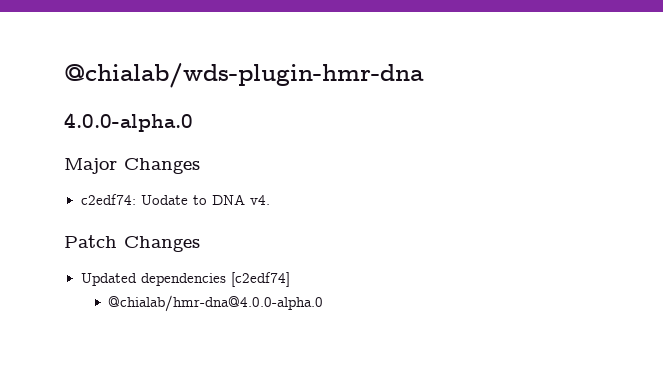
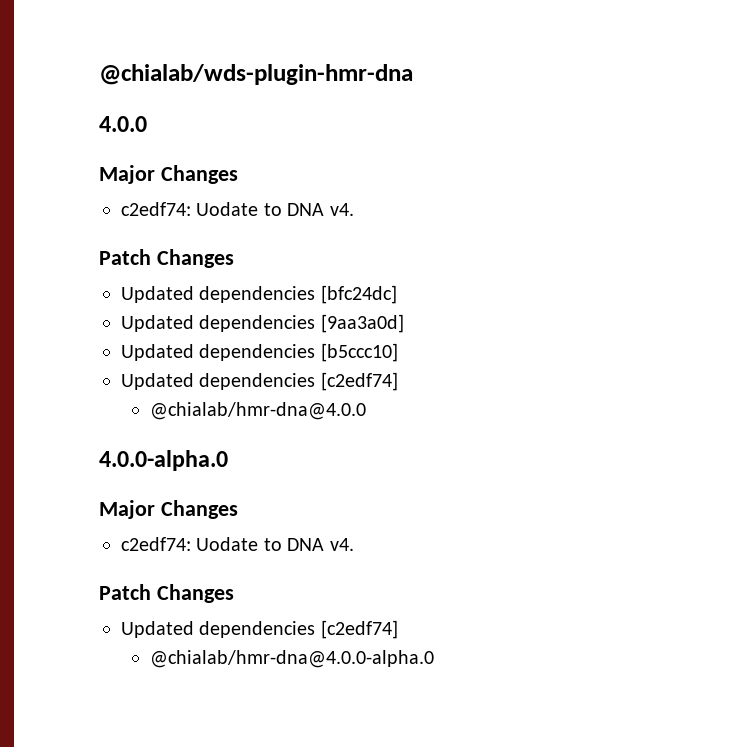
(424, 75) none -> [99,116,147,132] [99,165,238,184] [121,202,354,216] [99,249,234,268] [121,285,397,304] [121,314,404,333] [121,343,398,362] [121,372,398,391] [150,402,367,420] // 4.0.0 // Major Changes // c2edf74: Uodate to DNA v4. // Patch Changes // Updated dependencies [bfc24dc] // Updated dependencies [9aa3a0d] // Updated dependencies [b5ccc10] // Updated dependencies [c2edf74] // @chialab/hmr-dna@4.0.0

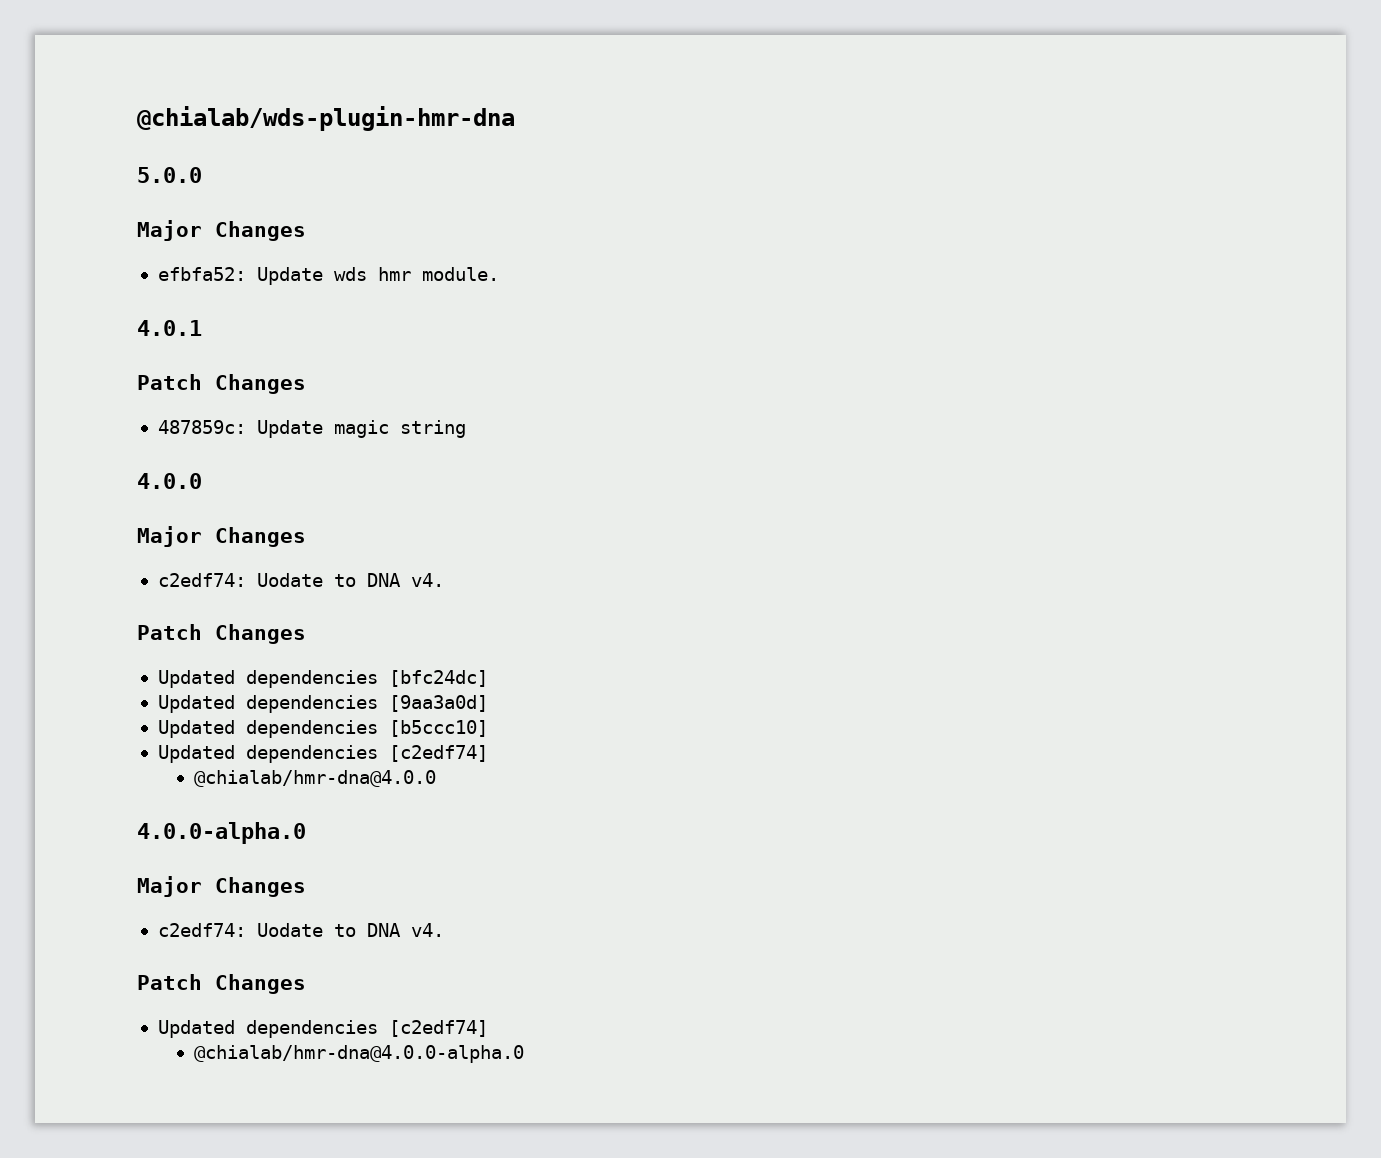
(413, 74) none -> [137,167,202,183] [137,220,306,241] [157,267,499,285] [137,320,202,336] [137,374,306,394] [157,420,466,438] // 5.0.0 // Major Changes // efbfa52: Update wds hmr module. // 4.0.1 // Patch Changes // 487859c: Update magic string

